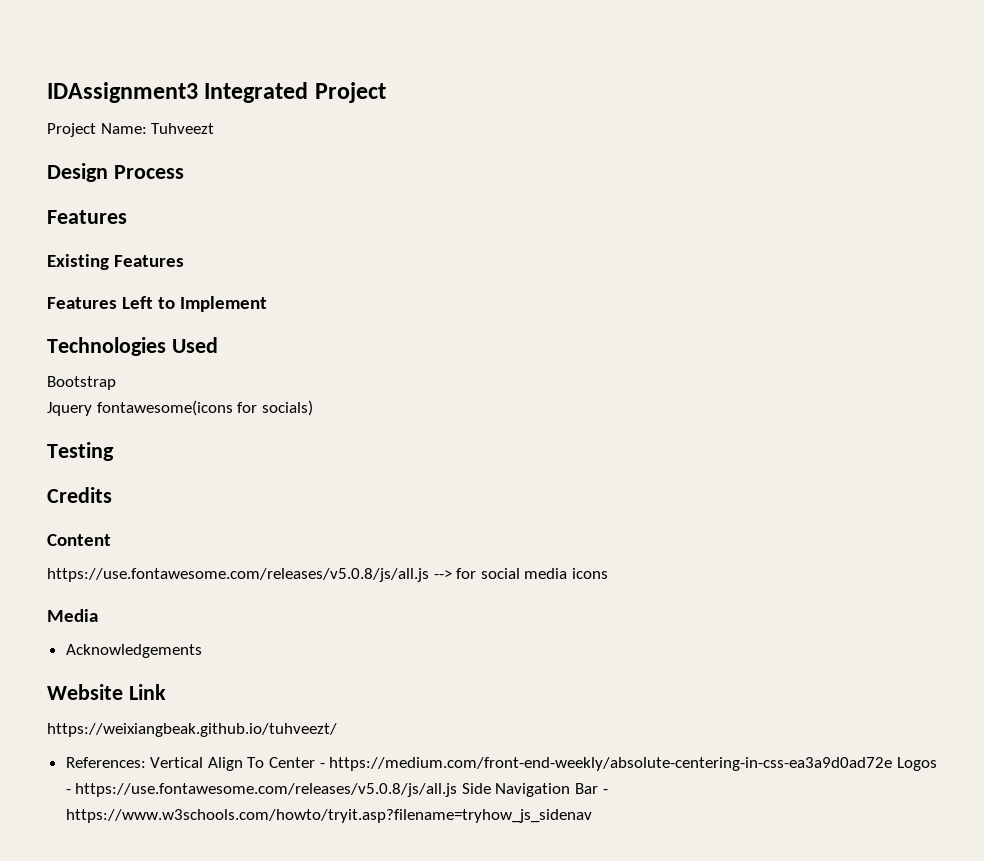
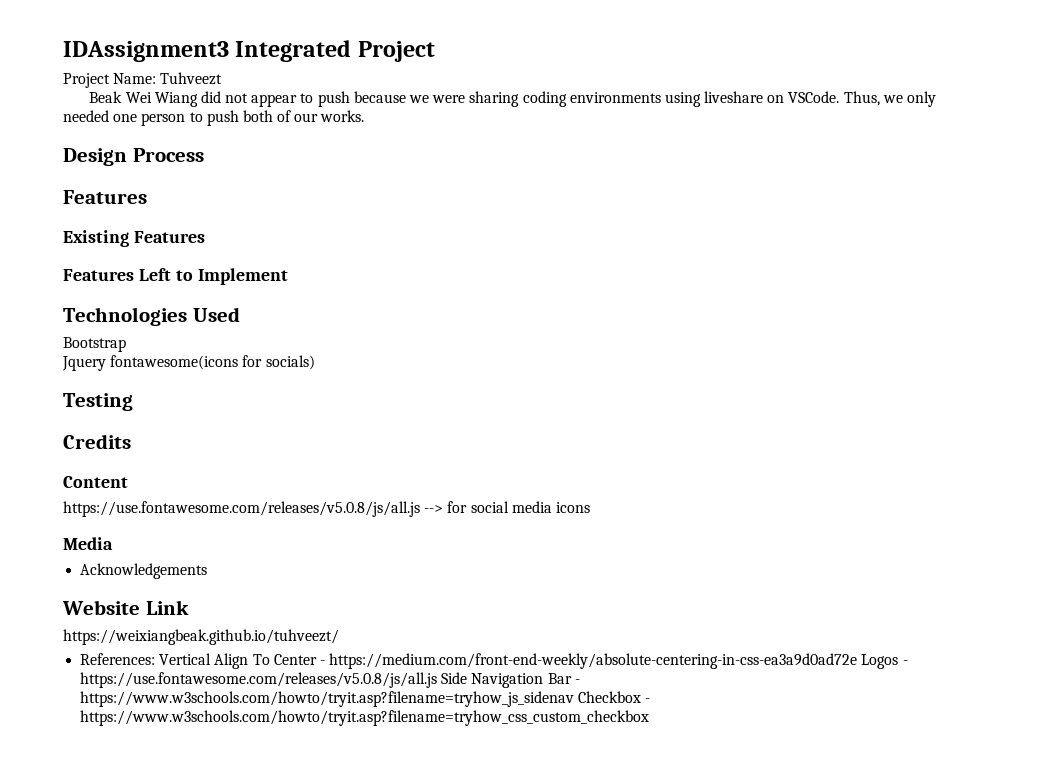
(215, 128) none -> [89,91,937,107] [63,110,365,126] // Beak Wei Wiang did not appear to push because we were sharing coding environments using liveshare on VSCode. Thus, we only needed one person to push both of our works.
(592, 816) none -> [578,691,651,703] [80,710,650,726] Checkbox - https://www.w3schools.com/howto/tryit.asp?filename=tryhow_css_custom_checkbox

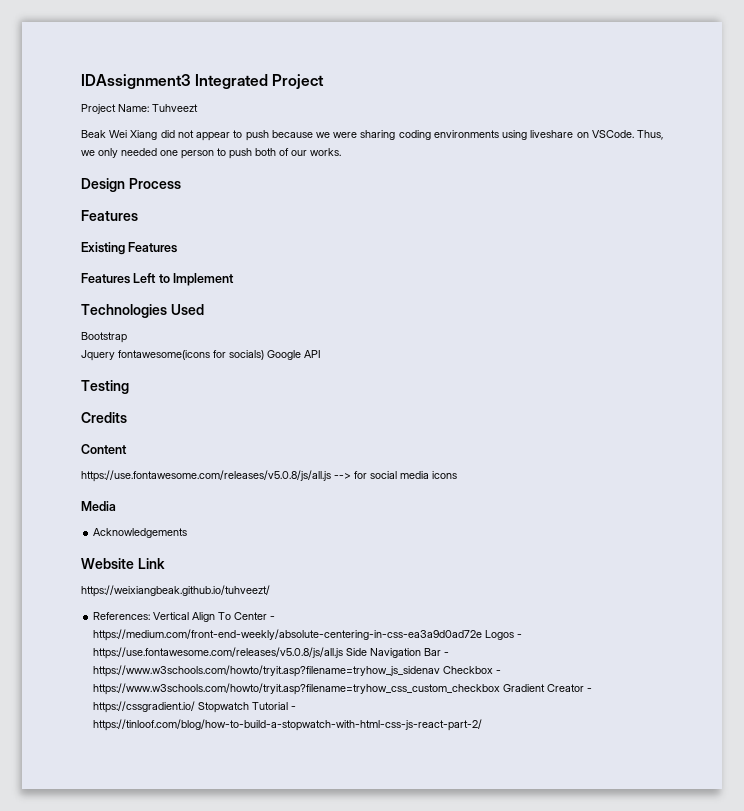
[154,92,198,107] Wiang -> [130,130,158,140] Xiang
(315, 362) none -> [267,350,321,360] Google API
(650, 718) none -> [503,684,593,692] [93,701,297,713] [93,719,483,731] Gradient Creator - https://cssgradient.io/ Stopwatch Tutorial - https://tinloof.com/blog/how-to-build-a-stopwatch-with-html-css-js-react-part-2/

